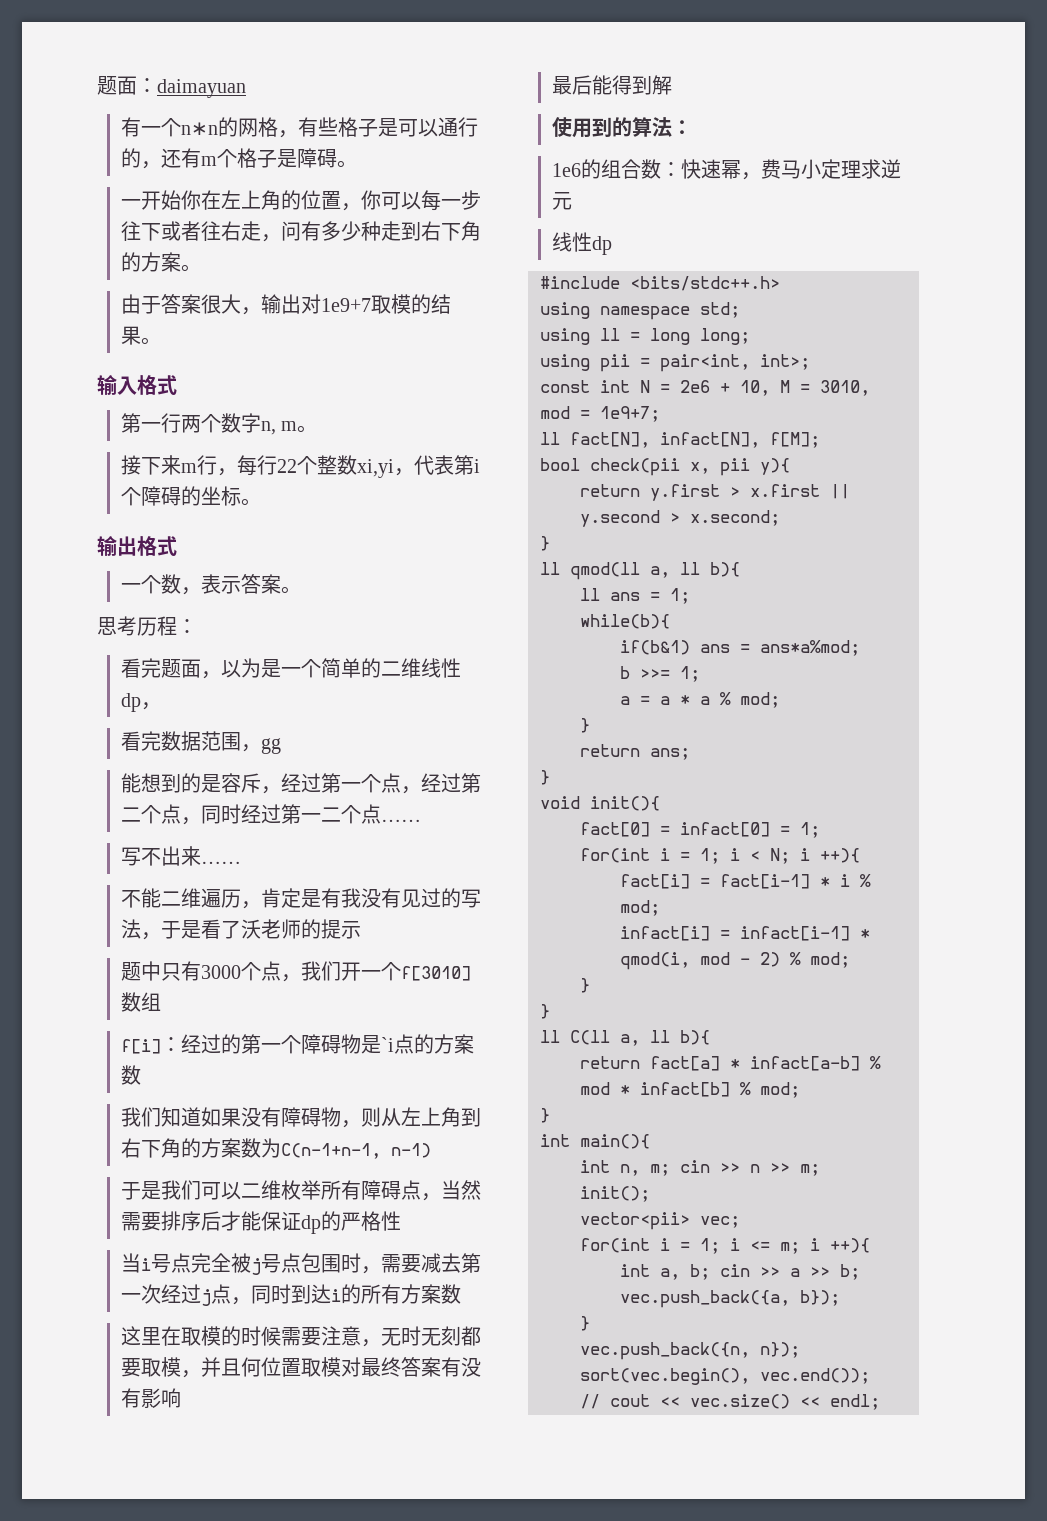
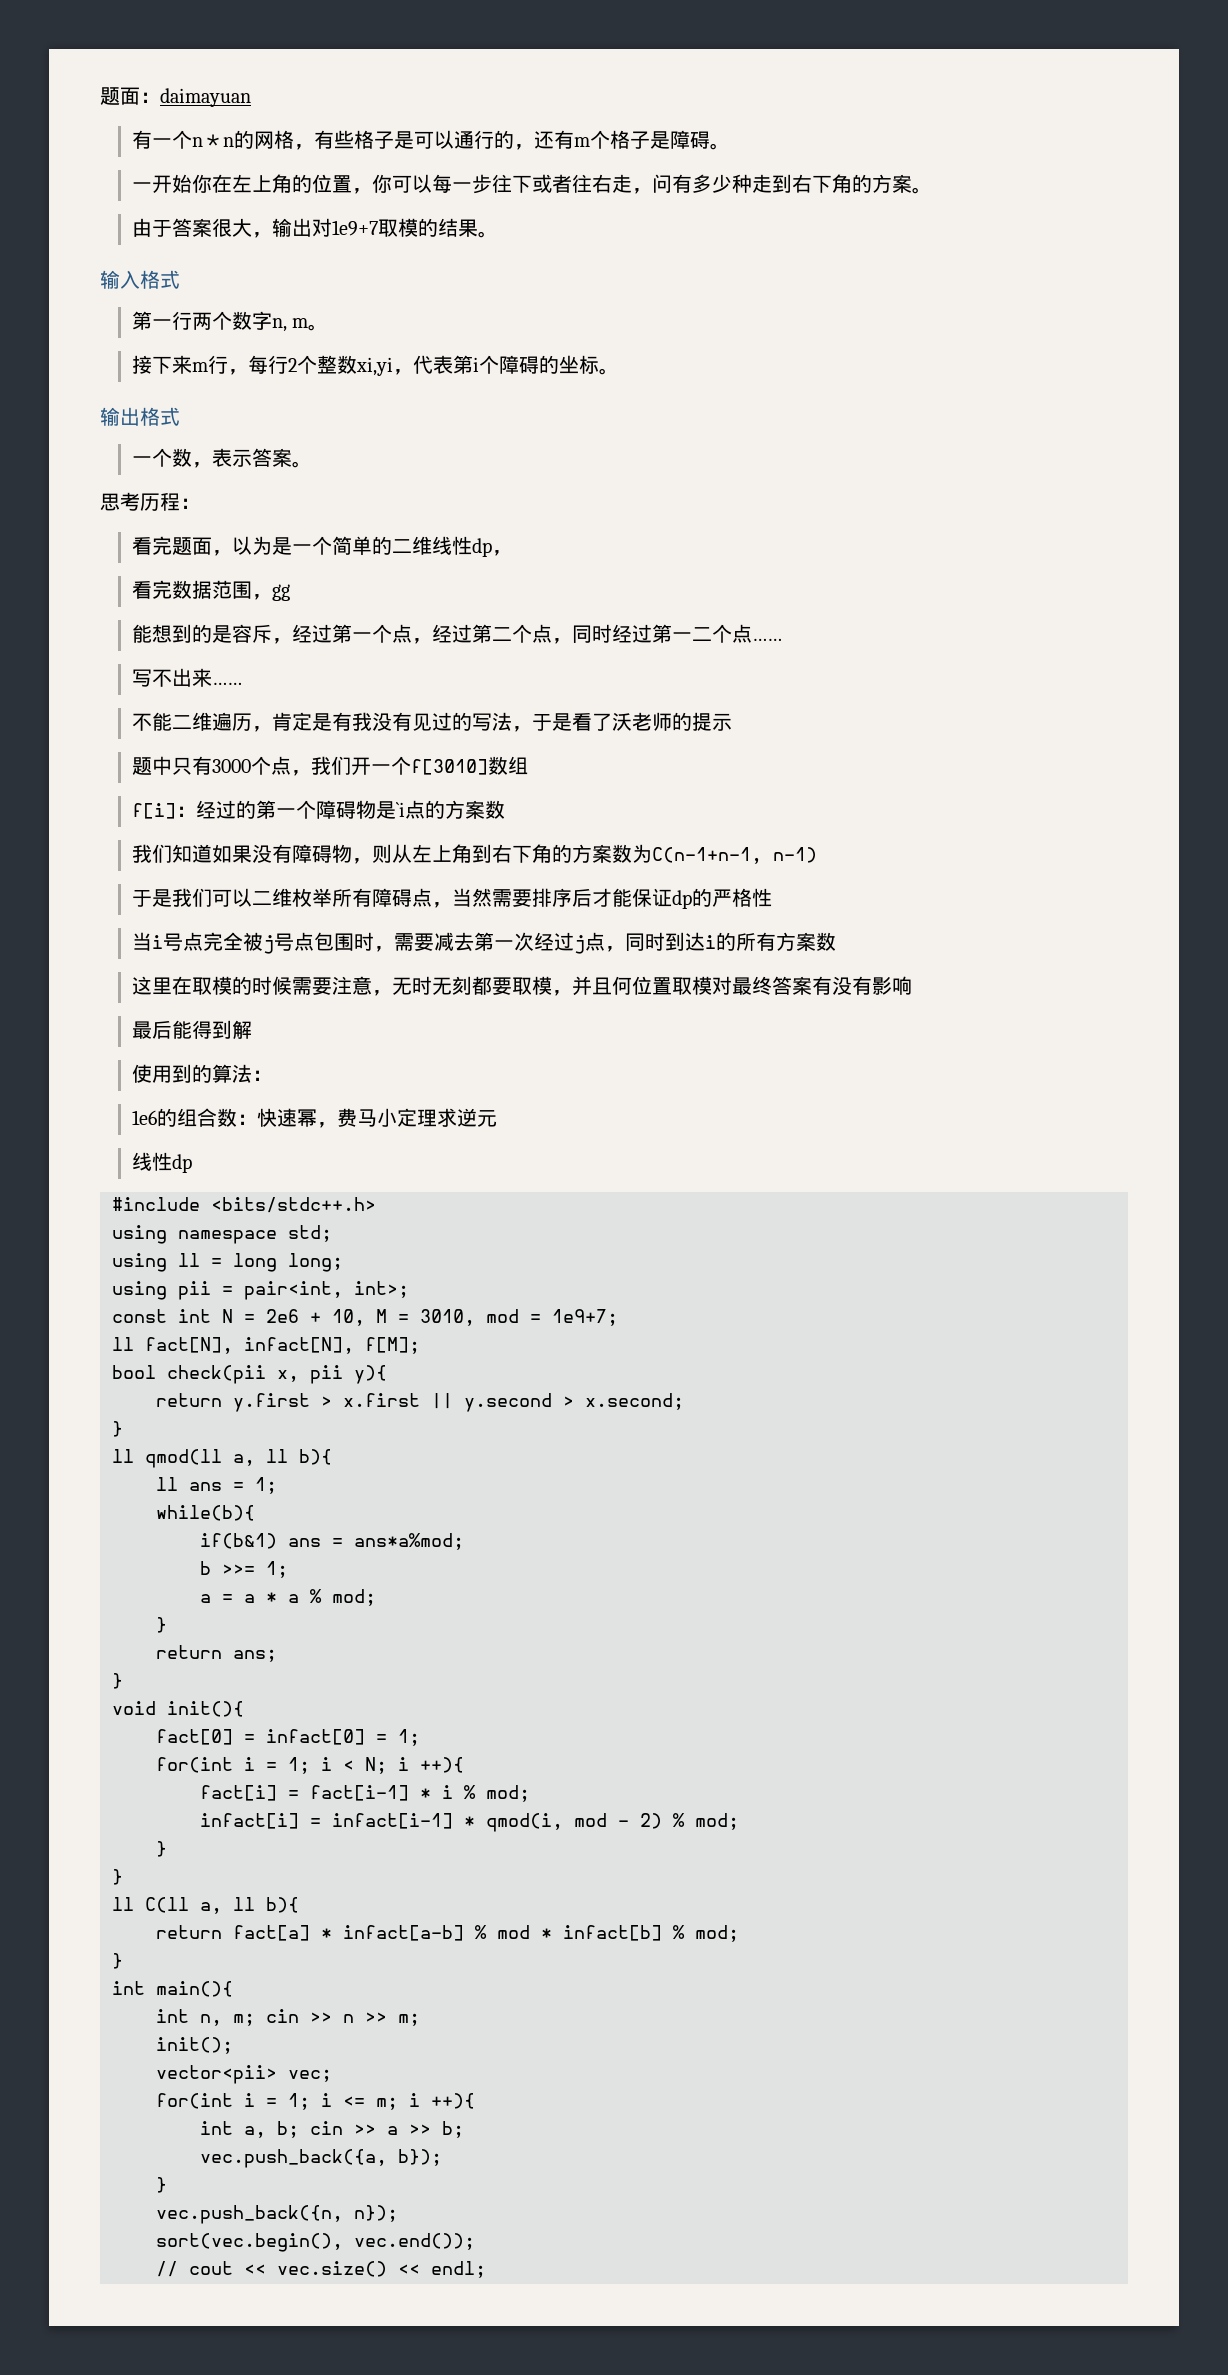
[276,459,297,473] 22 -> [287,358,297,372] 2

